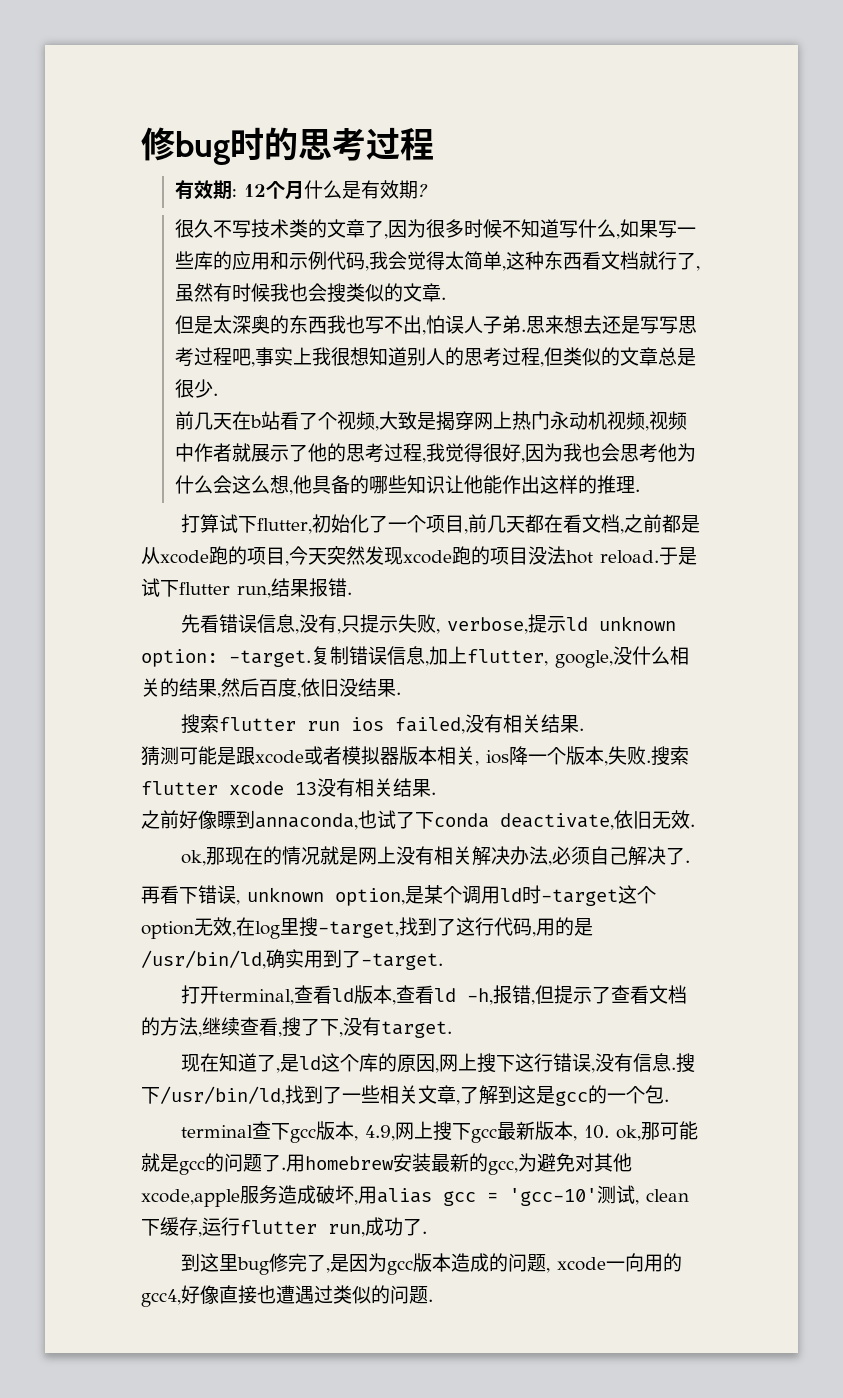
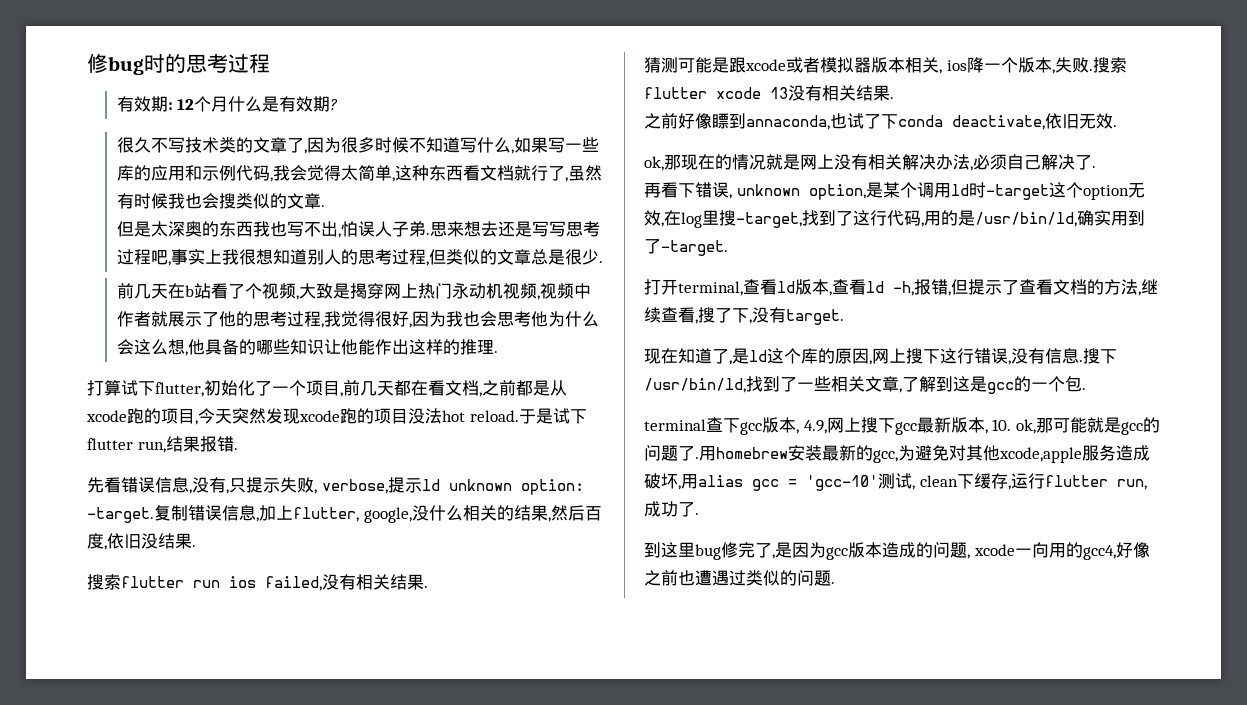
[219,1285,257,1304] 直接 -> [644,570,678,586] 之前

